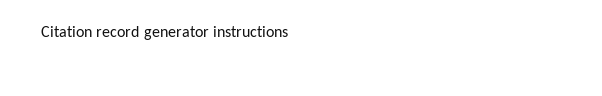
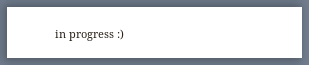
[41,26,288,40] Citation record generator instructions -> [55,29,124,41] in progress :)

